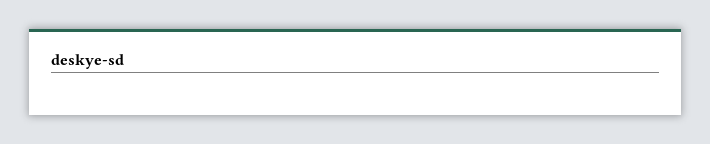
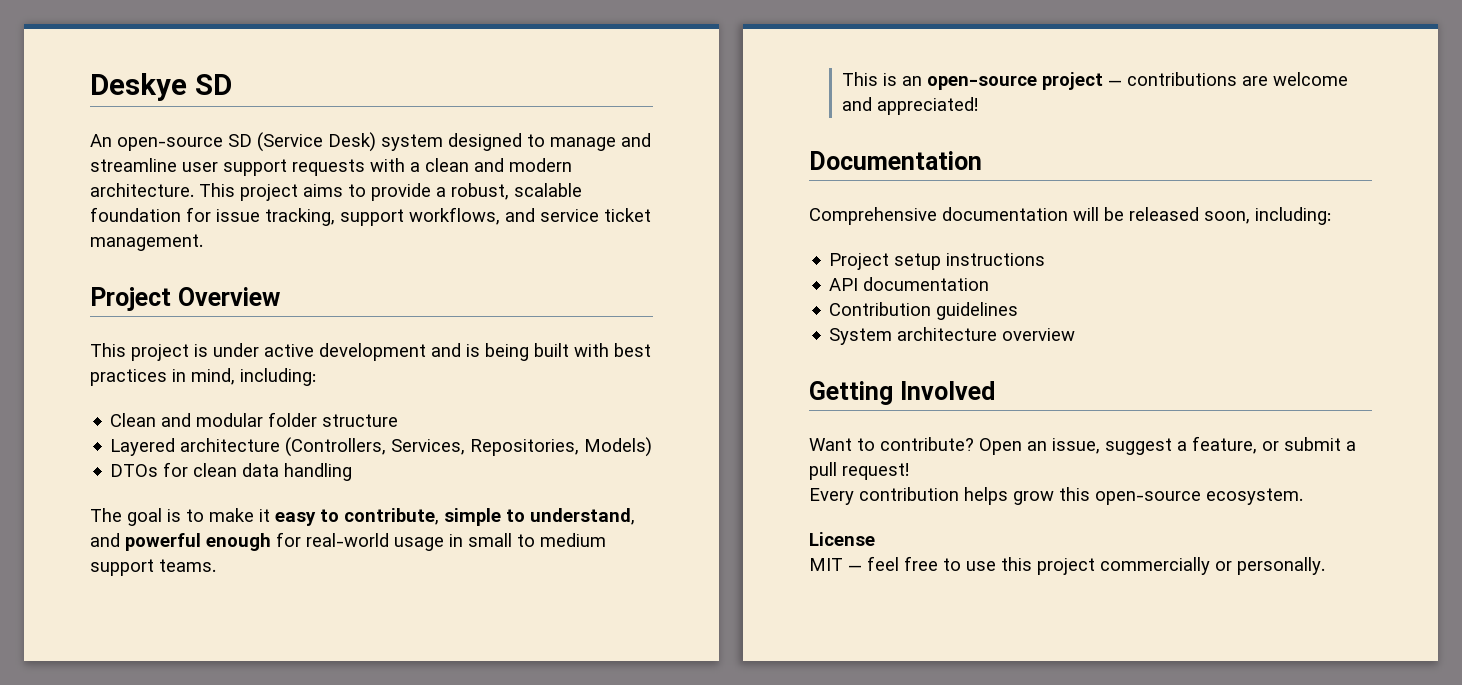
[51,54,124,69] deskye-sd -> [90,73,232,101] [90,132,651,152] [90,158,572,176] [90,183,582,201] [90,207,651,226] [90,234,203,251] [90,287,280,311] [90,343,651,361] [90,368,316,386] [110,412,399,427] [110,437,653,457] [110,462,353,481] [90,508,635,526] [90,532,606,551] [90,559,216,576] [841,72,1348,90] [841,97,978,115] [809,151,982,170] [809,207,1331,225] [829,253,1046,270] [829,277,990,291] [829,302,1019,320] [829,327,1076,345] [809,381,995,405] [809,436,1356,455] [809,462,909,480] [809,487,1303,505] [809,532,875,546] [809,556,1325,575] Deskye SD // An open-source SD (Service Desk) system designed to manage and streamline user support requests with a clean and modern architecture. This project aims to provide a robust, scalable foundation for issue tracking, support workflows, and service ticket management. // Project Overview // This project is under active development and is being built with best practices in mind, including: // Clean and modular folder structure // Layered architecture (Controllers, Services, Repositories, Models) // DTOs for clean data handling // The goal is to make it easy to contribute, simple to understand, and powerful enough for real-world usage in small to medium support teams. // This is an open-source project — contributions are welcome and appreciated! // Documentation // Comprehensive documentation will be released soon, including: // Project setup instructions // API documentation // Contribution guidelines // System architecture overview // Getting Involved // Want to contribute? Open an issue, suggest a feature, or submit a pull request! // Every contribution helps grow this open-source ecosystem. // License // MIT — feel free to use this project commercially or personally.

